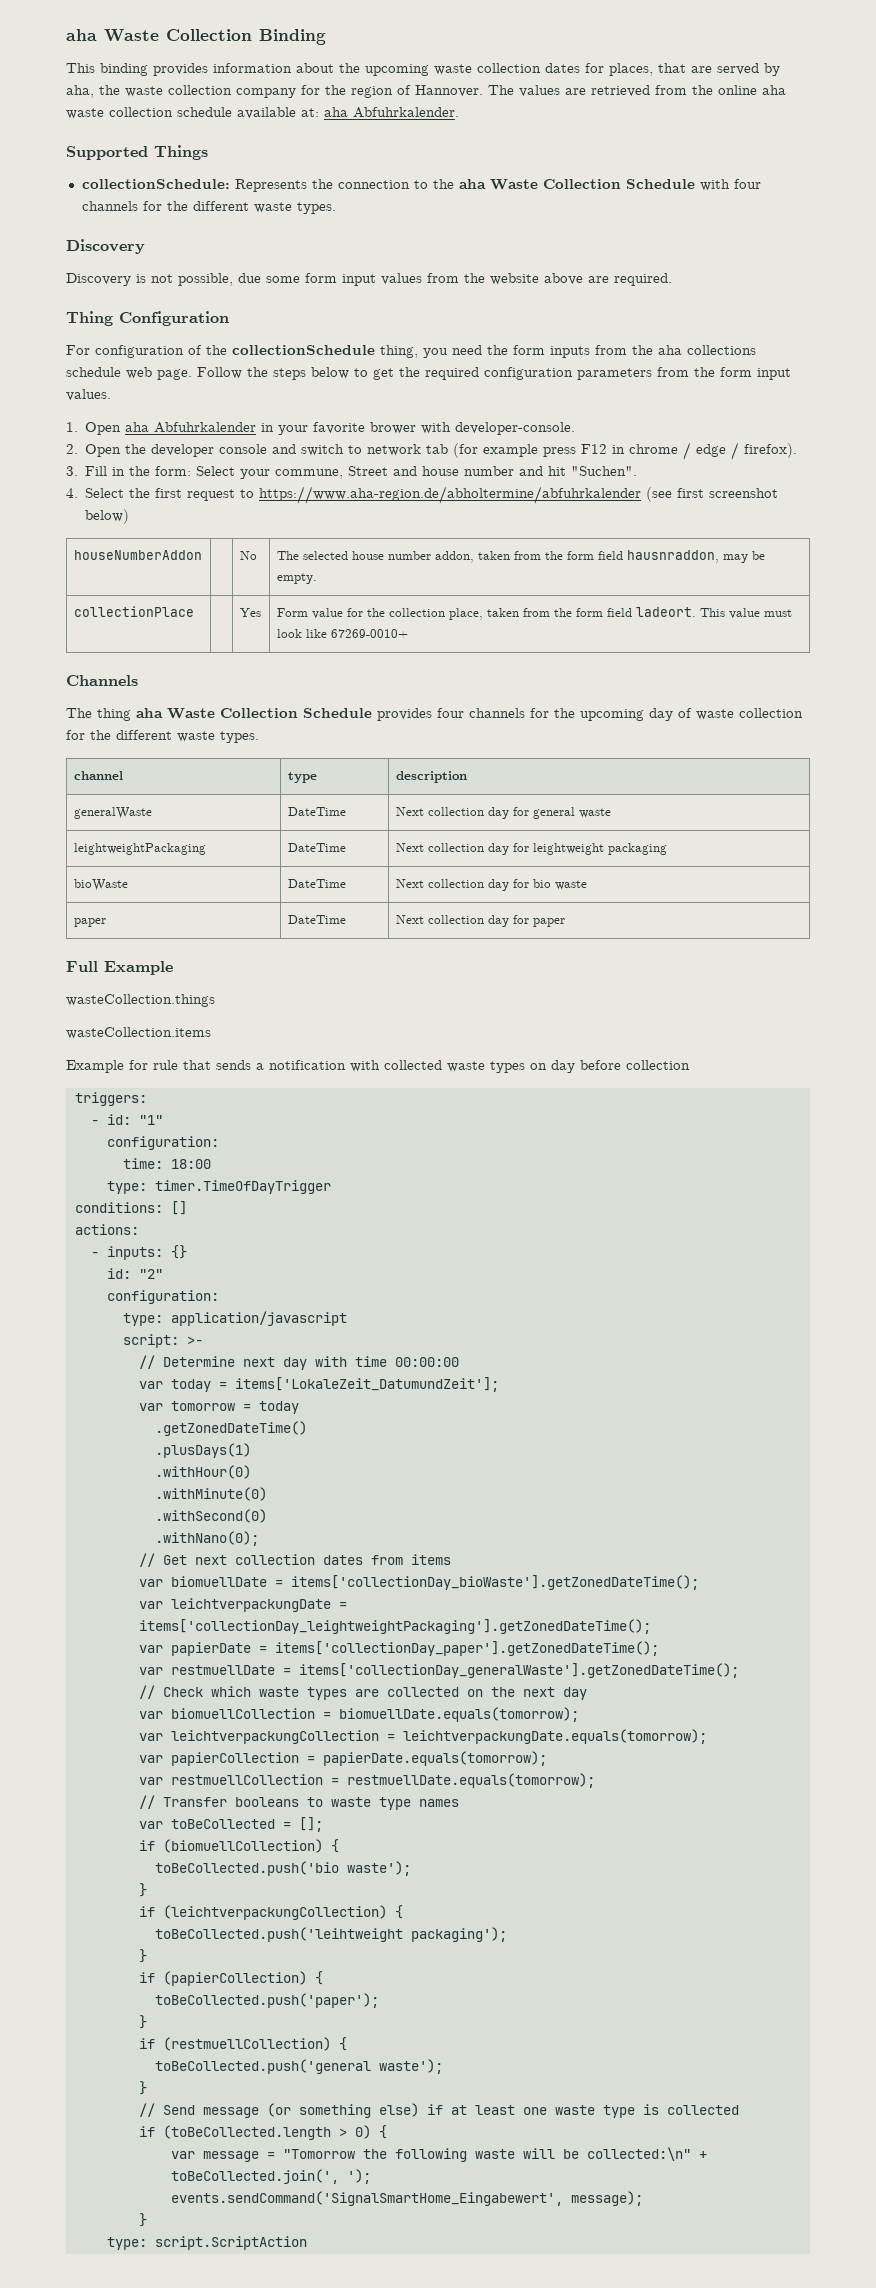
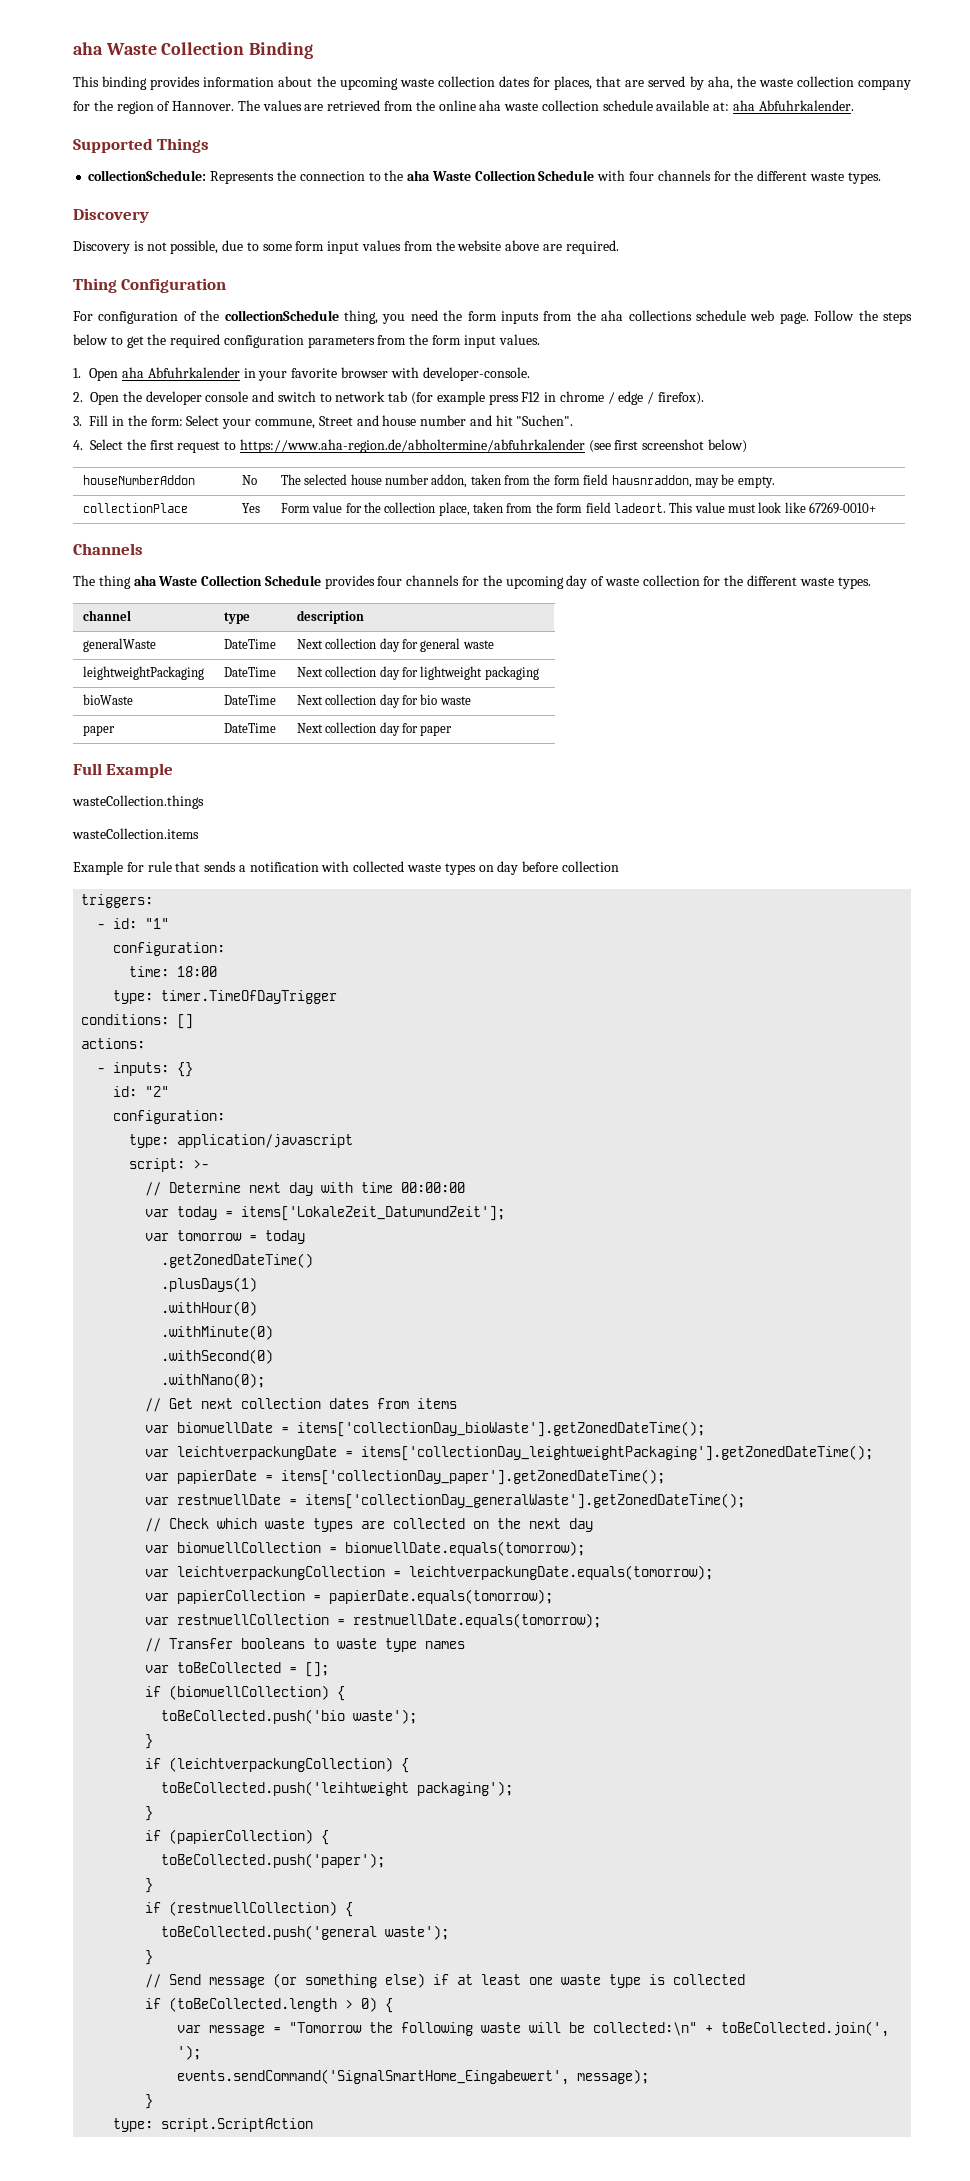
(261, 278) none -> [246,242,259,251] to
[370,422,417,434] brower -> [340,367,388,378] browser
[532,843,604,855] leightweight -> [420,666,483,680] lightweight

